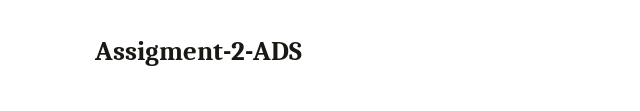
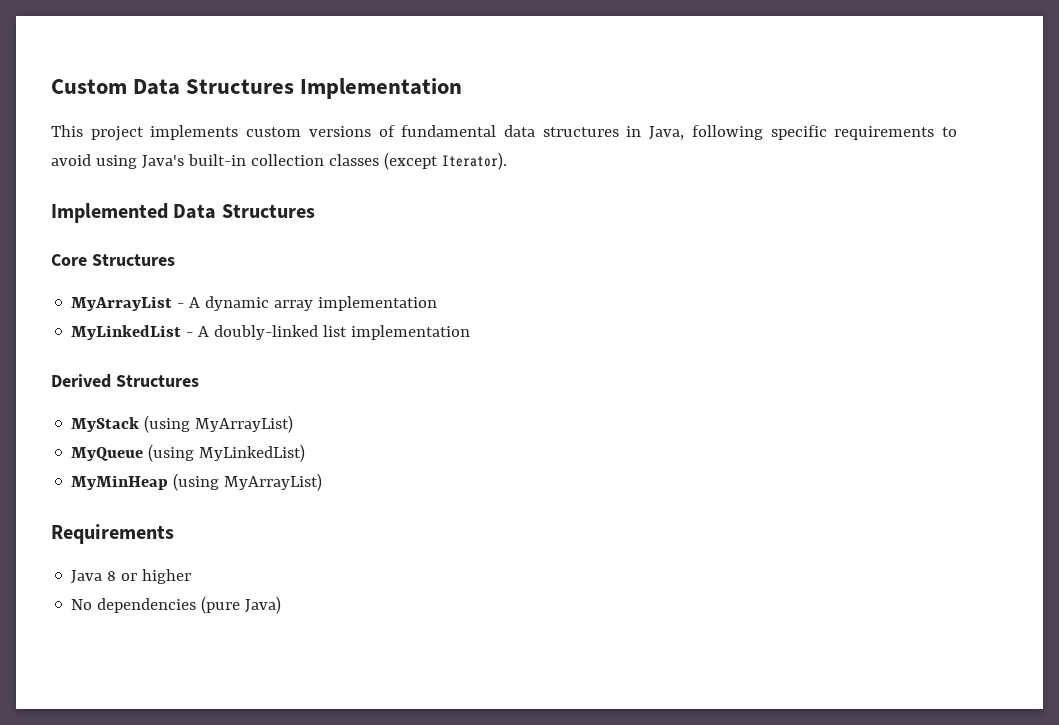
[94,41,302,66] Assigment-2-ADS -> [51,78,463,99] [51,125,957,141] [51,152,507,170] [51,203,315,223] [51,254,175,266] [71,296,438,311] [71,325,471,340] [51,374,199,388] [71,415,294,433] [71,444,306,462] [71,473,323,491] [51,524,174,544] [71,569,192,584] [71,596,282,614] Custom Data Structures Implementation // This project implements custom versions of fundamental data structures in Java, following specific requirements to avoid using Java's built-in collection classes (except Iterator). // Implemented Data Structures // Core Structures // MyArrayList - A dynamic array implementation // MyLinkedList - A doubly-linked list implementation // Derived Structures // MyStack (using MyArrayList) // MyQueue (using MyLinkedList) // MyMinHeap (using MyArrayList) // Requirements // Java 8 or higher // No dependencies (pure Java)

